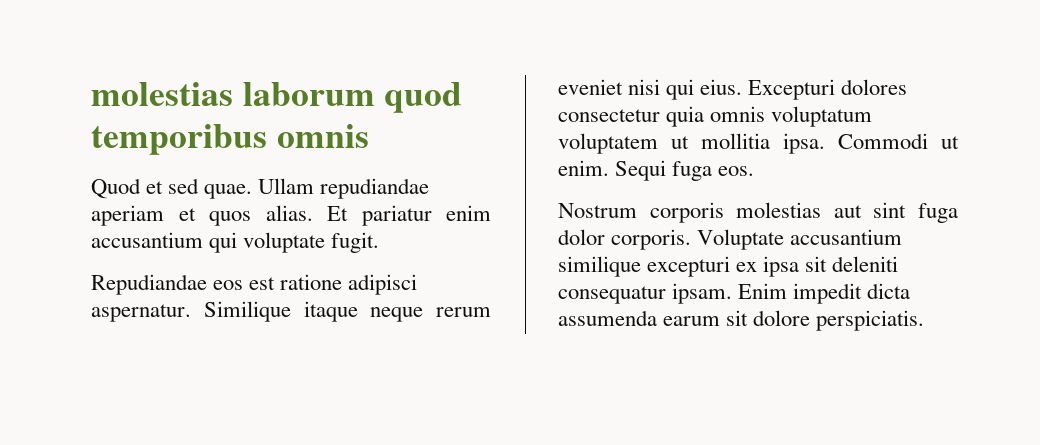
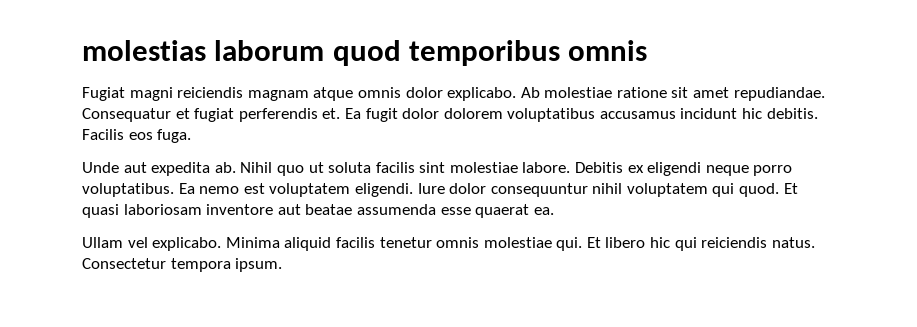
[91,178,430,199] [91,205,491,226] [91,232,380,253] [91,274,418,295] [91,301,491,322] [558,79,908,100] [558,106,873,127] [558,133,959,154] [558,160,755,181] [558,202,958,223] [558,229,903,250] [558,256,899,277] [558,283,911,304] [558,310,925,331] Quod et sed quae. Ullam repudiandae aperiam et quos alias. Et pariatur enim accusantium qui voluptate fugit. // Repudiandae eos est ratione adipisci aspernatur. Similique itaque neque rerum eveniet nisi qui eius. Excepturi dolores consectetur quia omnis voluptatum voluptatem ut mollitia ipsa. Commodi ut enim. Sequi fuga eos. // Nostrum corporis molestias aut sint fuga dolor corporis. Voluptate accusantium similique excepturi ex ipsa sit deleniti consequatur ipsam. Enim impedit dicta assumenda earum sit dolore perspiciatis. -> [82,87,825,101] [82,108,818,122] [82,129,192,143] [82,162,793,176] [82,183,798,197] [82,204,554,218] [82,237,815,251] [82,258,283,272] Fugiat magni reiciendis magnam atque omnis dolor explicabo. Ab molestiae ratione sit amet repudiandae. Consequatur et fugiat perferendis et. Ea fugit dolor dolorem voluptatibus accusamus incidunt hic debitis. Facilis eos fuga. // Unde aut expedita ab. Nihil quo ut soluta facilis sint molestiae labore. Debitis ex eligendi neque porro voluptatibus. Ea nemo est voluptatem eligendi. Iure dolor consequuntur nihil voluptatem qui quod. Et quasi laboriosam inventore aut beatae assumenda esse quaerat ea. // Ullam vel explicabo. Minima aliquid facilis tenetur omnis molestiae qui. Et libero hic qui reiciendis natus. Consectetur tempora ipsum.

